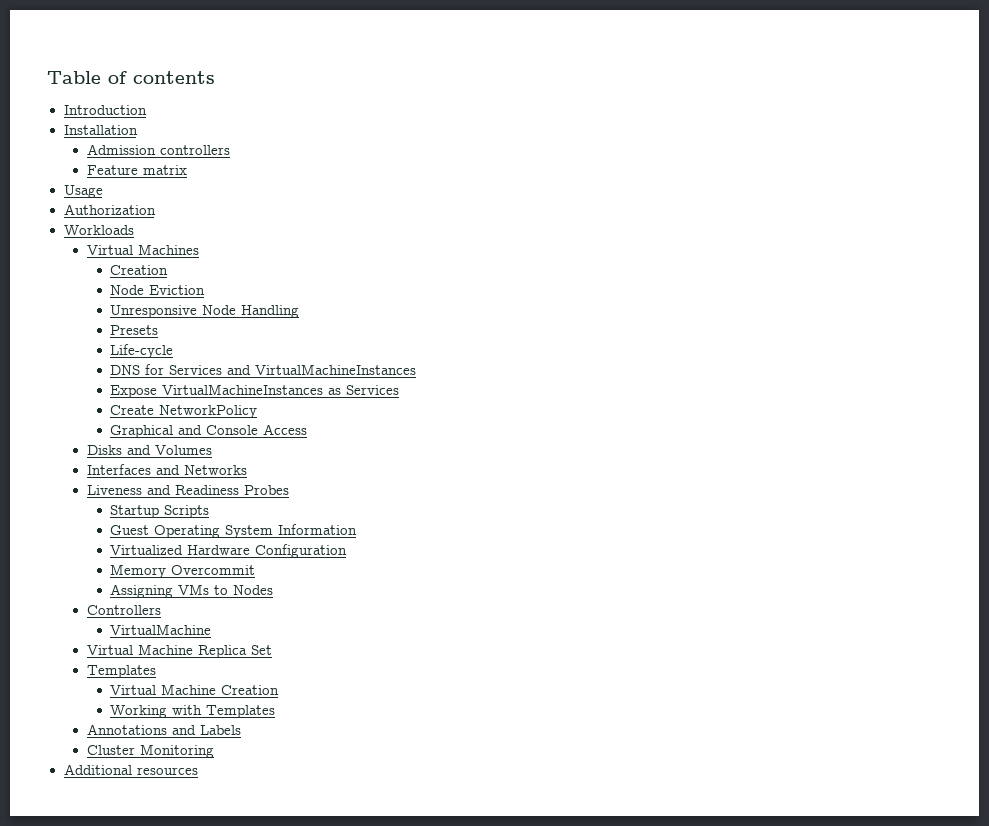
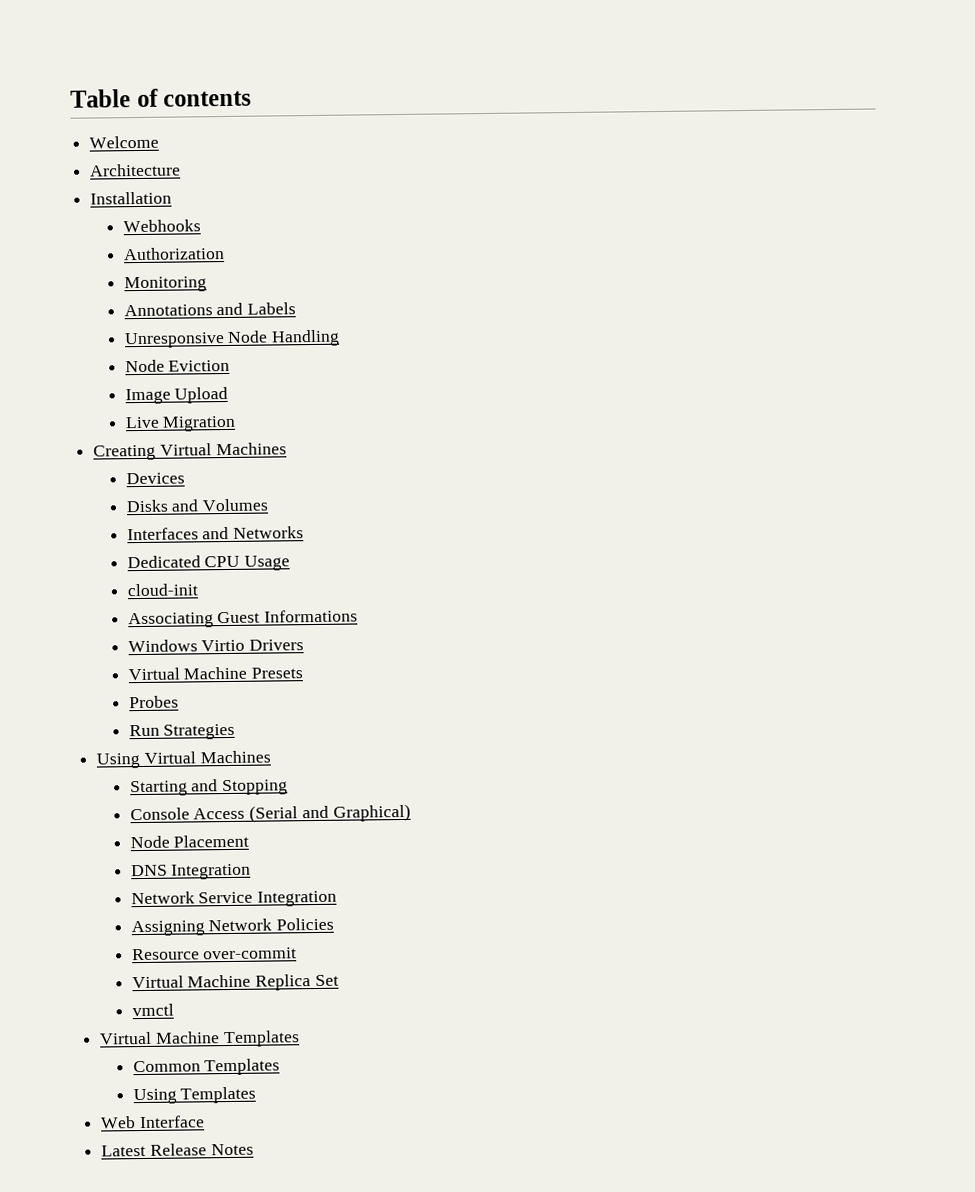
[63,105,147,115] Introduction -> [89,135,160,149] [90,163,182,177] Welcome // Architecture
[86,144,230,155] [86,165,187,175] [63,185,103,198] [63,204,156,215] [63,225,134,235] [86,244,199,255] [110,265,169,275] [110,285,206,295] [110,305,300,318] [110,325,159,335] [110,344,174,358] [110,364,417,375] [110,384,400,398] [110,405,258,418] [110,424,308,438] Admission controllers // Feature matrix // Usage // Authorization // Workloads // Virtual Machines // Creation // Node Eviction // Unresponsive Node Handling // Presets // Life-cycle // DNS for Services and VirtualMachineInstances // Expose VirtualMachineInstances as Services // Create NetworkPolicy // Graphical and Console Access -> [122,219,201,233] [122,247,225,261] [123,276,207,293] [123,302,297,317] [123,329,341,349] [124,359,231,373] [124,386,229,405] [124,415,237,432] [93,442,287,461] [125,472,185,485] Webhooks // Authorization // Monitoring // Annotations and Labels // Unresponsive Node Handling // Node Eviction // Image Upload // Live Migration // Creating Virtual Machines // Devices
[86,485,289,495] [110,505,210,518] [110,524,358,538] [110,544,348,558] [110,564,256,578] [110,584,274,598] [86,605,161,615] [110,624,212,635] Liveness and Readiness Probes // Startup Scripts // Guest Operating System Information // Virtualized Hardware Configuration // Memory Overcommit // Assigning VMs to Nodes // Controllers // VirtualMachine -> [126,555,291,571] [126,583,198,597] [127,609,359,629] [127,639,305,653] [127,666,304,681] [128,695,179,709] [128,723,236,740] [96,750,271,769] [129,779,289,797] [129,803,411,823] [129,834,250,849] [130,863,252,880] [130,890,338,907] [130,917,335,937] [131,947,298,961] Dedicated CPU Usage // cloud-init // Associating Guest Informations // Windows Virtio Drivers // Virtual Machine Presets // Probes // Run Strategies // Using Virtual Machines // Starting and Stopping // Console Access (Serial and Graphical) // Node Placement // DNS Integration // Network Service Integration // Assigning Network Policies // Resource over-commit
[86,665,156,678] [110,684,280,695] [110,705,276,718] [86,724,241,735] [86,744,214,758] [63,764,198,775] Templates // Virtual Machine Creation // Working with Templates // Annotations and Labels // Cluster Monitoring // Additional resources -> [131,1003,174,1017] [100,1030,300,1048] [132,1058,281,1076] [132,1086,257,1105] [100,1115,205,1129] [101,1143,254,1157] vmctl // Virtual Machine Templates // Common Templates // Using Templates // Web Interface // Latest Release Notes

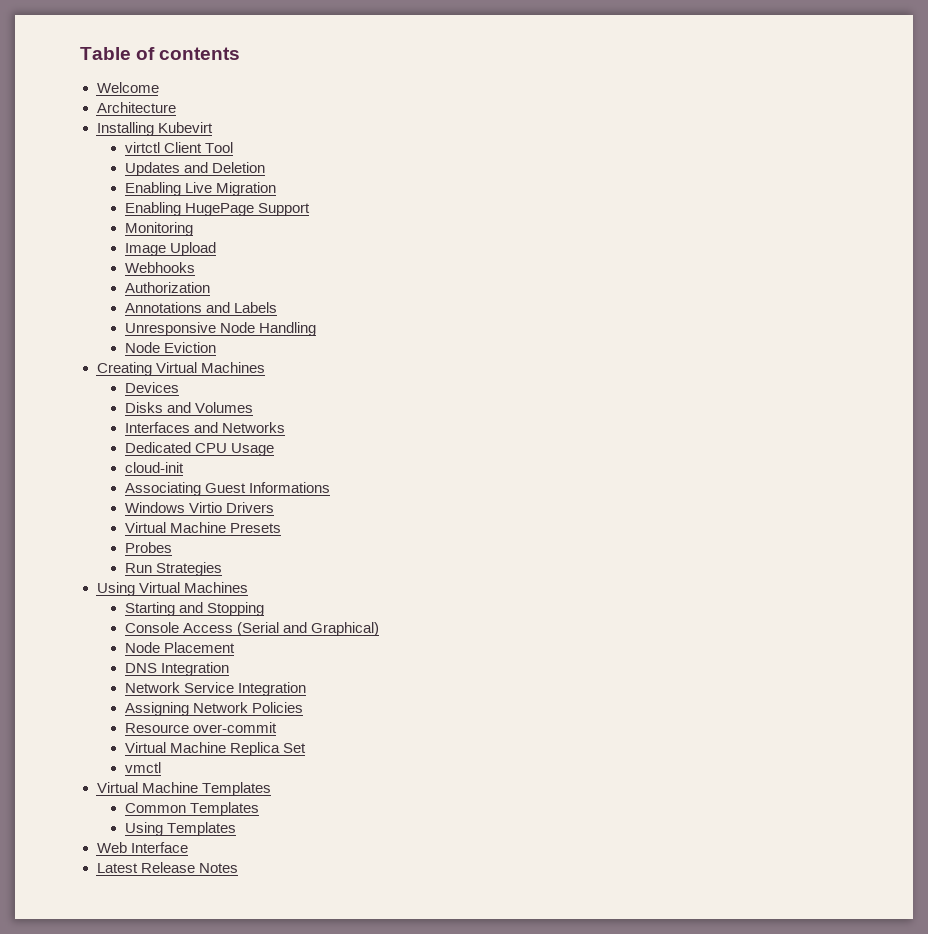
[90,191,173,205] Installation -> [96,122,213,136] [124,142,234,153] [124,162,266,176] [124,182,277,196] [124,202,311,216] [124,222,193,236] [124,242,216,256] Installing Kubevirt // virtctl Client Tool // Updates and Deletion // Enabling Live Migration // Enabling HugePage Support // Monitoring // Image Upload
[123,276,207,293] // Monitoring -> (210, 287) none
[124,386,229,405] [124,415,237,432] // Image Upload // Live Migration -> (216, 347) none

